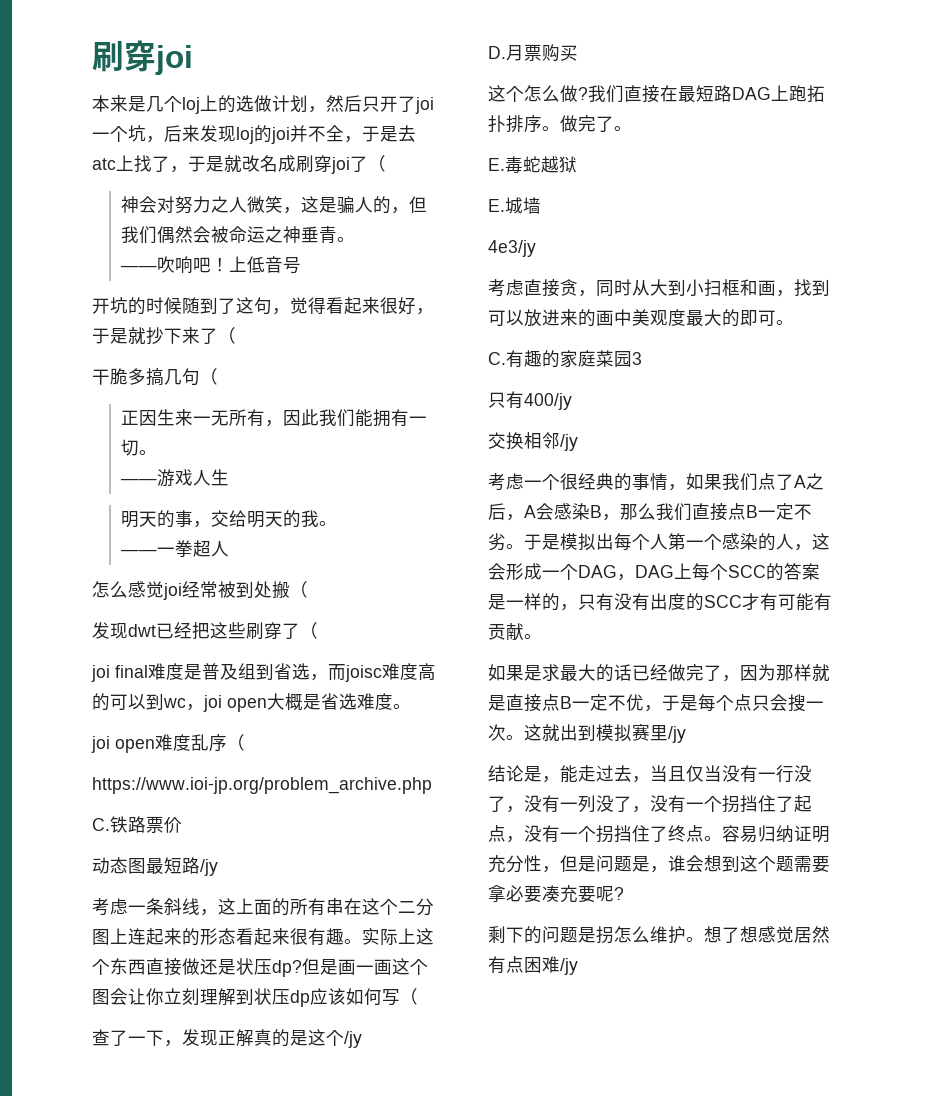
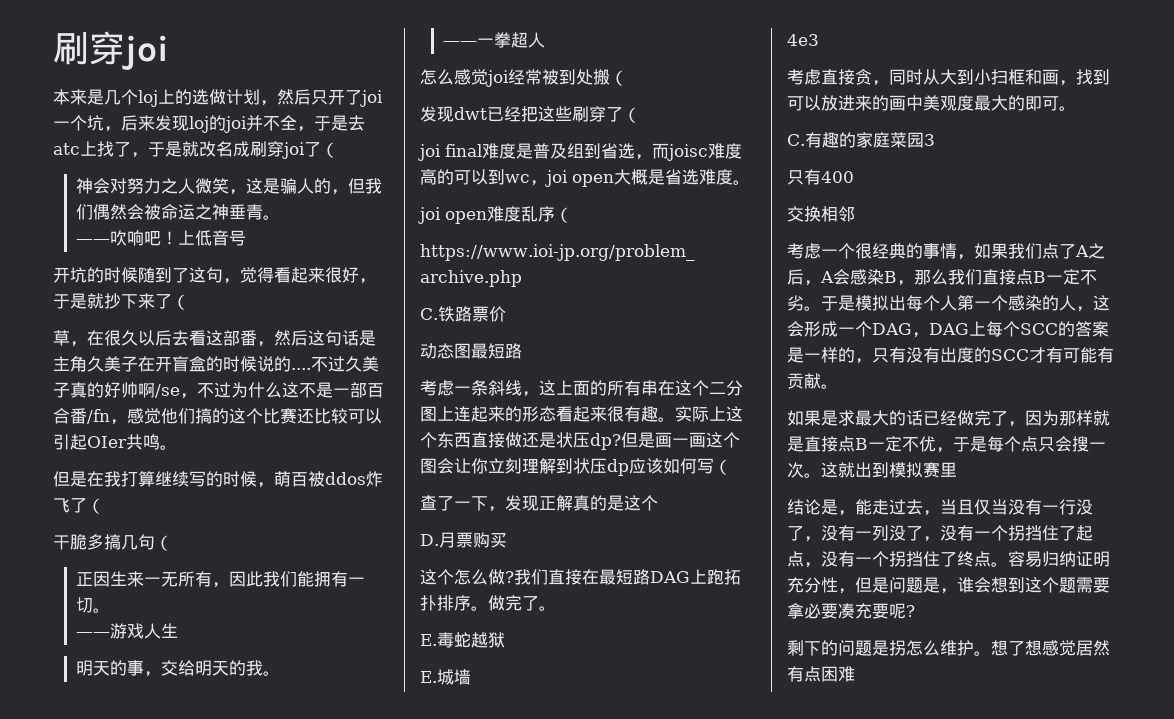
(236, 335) none -> [53,330,376,347] [53,355,379,372] [53,382,384,399] [53,408,382,425] [53,434,177,450] [53,471,383,488] [53,498,104,514] // 草，在很久以后去看这部番，然后这句话是主角久美子在开盲盒的时候说的....不过久美子真的好帅啊/se，不过为什么这不是一部百合番/fn，感觉他们搞的这个比赛还比较可以引起OIer共鸣。 // 但是在我打算继续写的时候，萌百被ddos炸飞了（
[200,859,218,876] /jy -> (522, 351) none
[344,1031,362,1048] /jy -> (658, 503) none
[488,240,536,257] 4e3/jy -> [787,34,819,46] 4e3
[524,393,572,410] 400/jy -> [821,171,854,183] 400
[560,434,578,451] /jy -> (855, 214) none
[668,726,686,743] /jy -> (957, 469) none
[560,958,578,975] /jy -> (855, 674) none

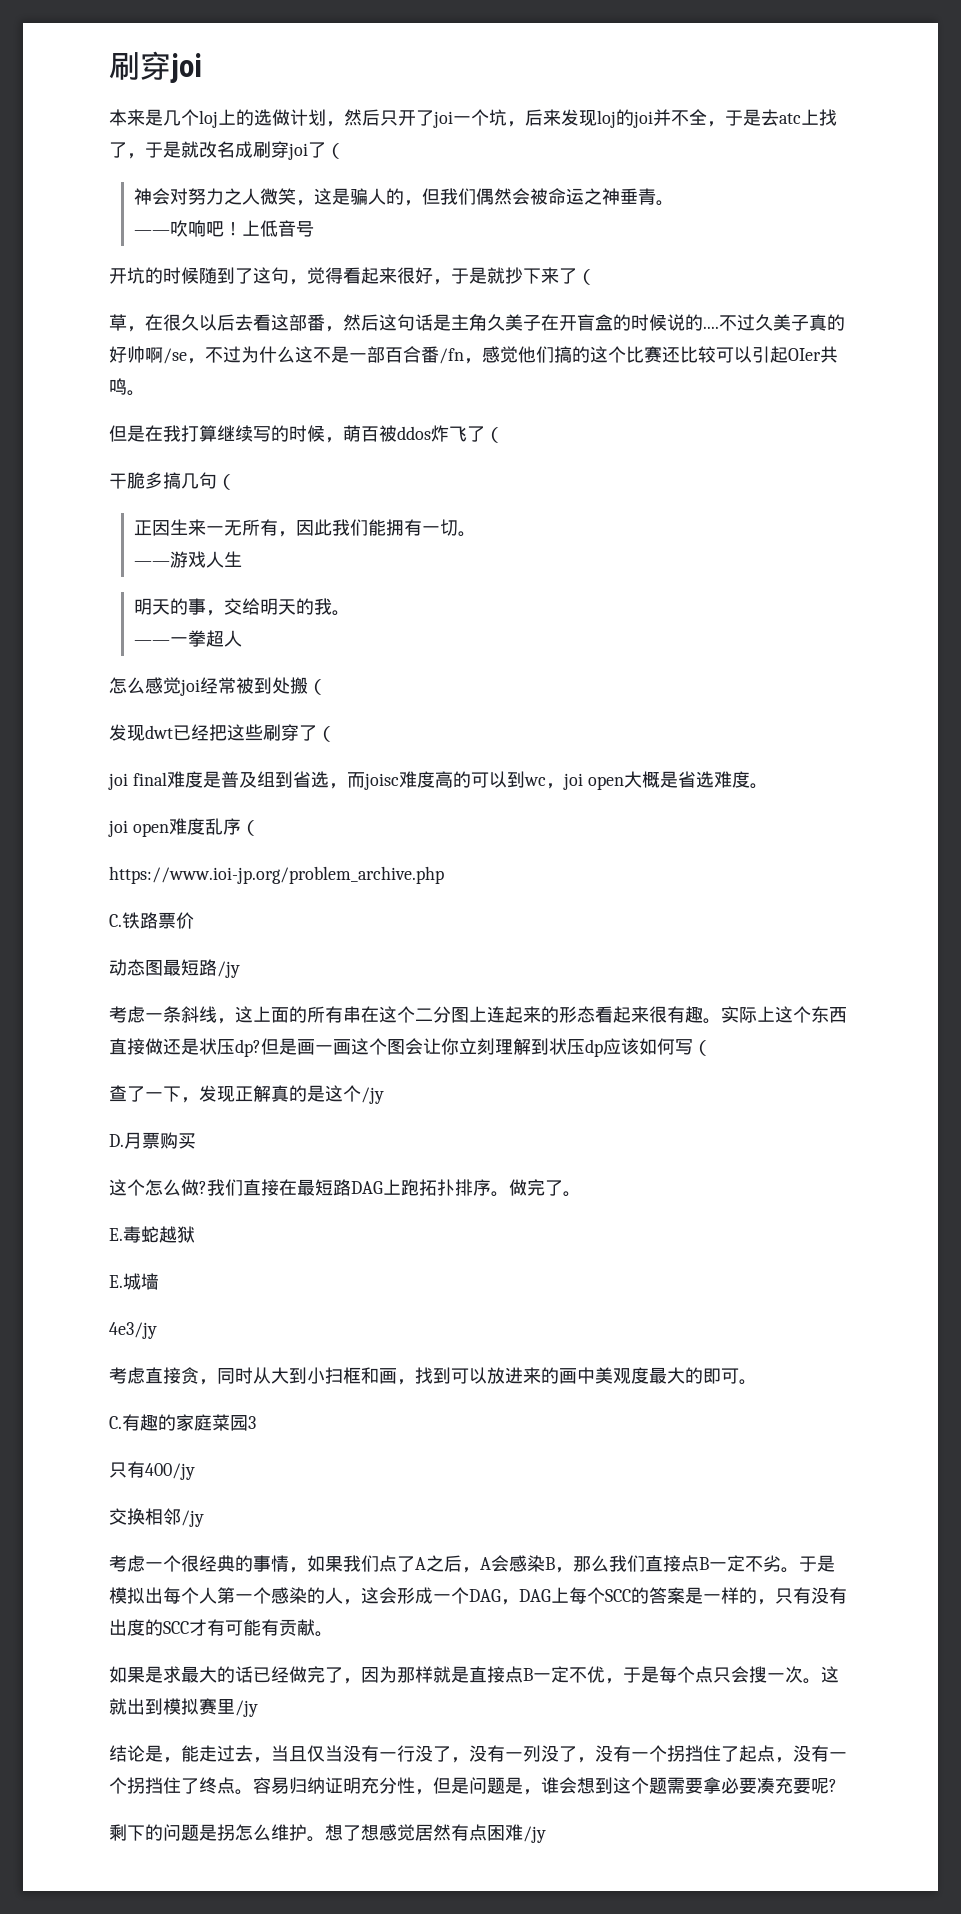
(522, 351) none -> [217,961,240,978] /jy
(658, 503) none -> [361,1087,384,1104] /jy
[787,34,819,46] 4e3 -> [109,1322,157,1339] 4e3/jy
[821,171,854,183] 400 -> [145,1463,195,1480] 400/jy
(855, 214) none -> [181,1510,204,1527] /jy
(957, 469) none -> [235,1700,258,1717] /jy
(855, 674) none -> [523,1826,546,1843] /jy

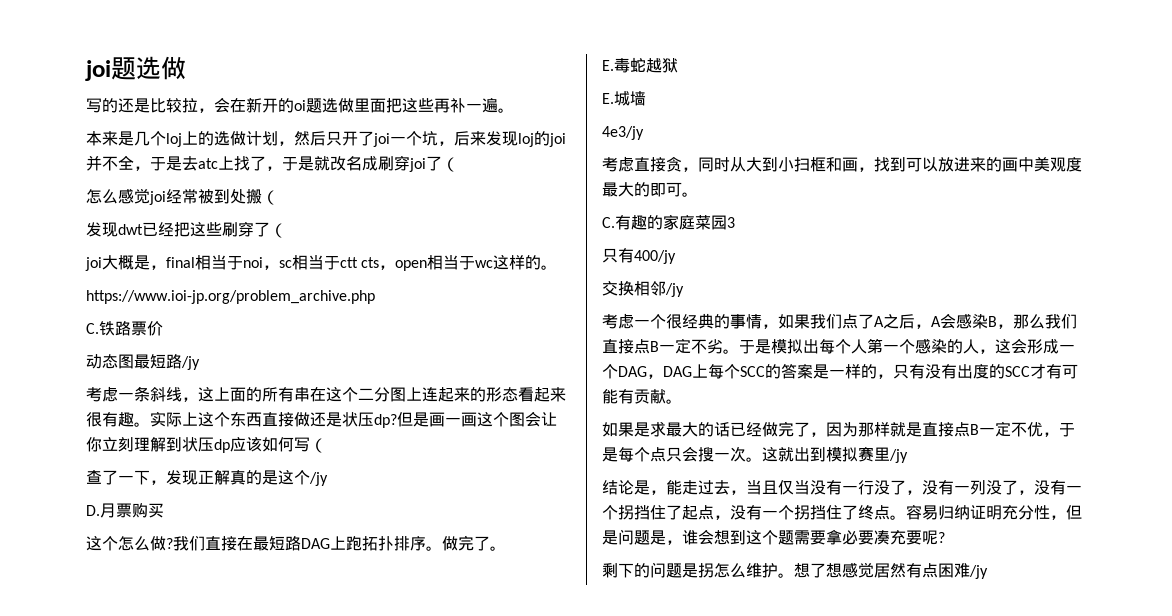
[109,51,202,83] 刷穿joi -> [85,56,186,81] [86,97,514,113] joi题选做 // 写的还是比较拉，会在新开的oi题选做里面把这些再补一遍。
[133,188,674,206] [133,220,314,237] [109,267,595,285] [109,314,845,332] [109,346,838,364] [109,378,145,396] [109,425,503,443] [109,472,235,490] [133,519,476,537] [133,551,242,568] [133,598,350,616] [133,630,242,647] // 神会对努力之人微笑，这是骗人的，但我们偶然会被命运之神垂青。 // ——吹响吧！上低音号 // 开坑的时候随到了这句，觉得看起来很好，于是就抄下来了（ // 草，在很久以后去看这部番，然后这句话是主角久美子在开盲盒的时候说的....不过久美子真的好帅啊/se，不过为什么这不是一部百合番/fn，感觉他们搞的这个比赛还比较可以引起OIer共鸣。 // 但是在我打算继续写的时候，萌百被ddos炸飞了（ // 干脆多搞几句（ // 正因生来一无所有，因此我们能拥有一切。 // ——游戏人生 // 明天的事，交给明天的我。 // ——一拳超人 -> (458, 164) none
[132,771,768,790] [108,818,259,837] final难度是普及组到省选，而joisc难度高的可以到wc，joi open大概是省选难度。 // joi open难度乱序（ -> [102,255,558,271] 大概是，final相当于noi，sc相当于ctt cts，open相当于wc这样的。

